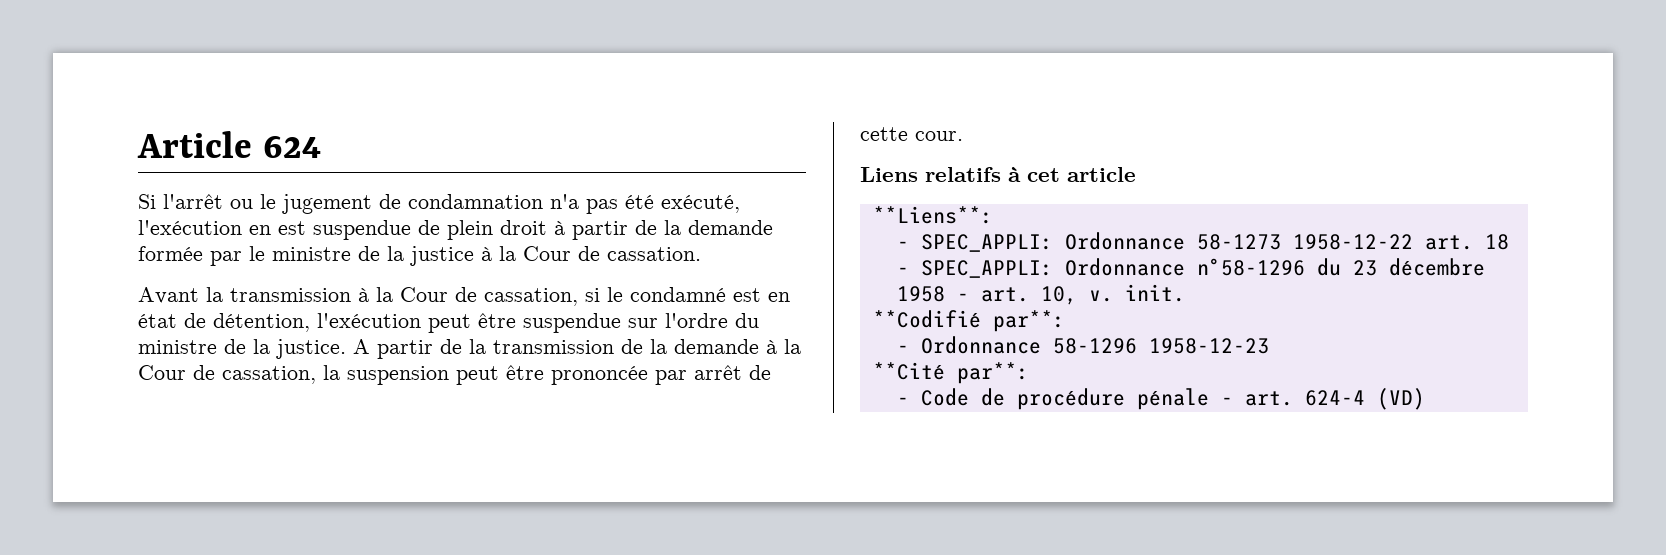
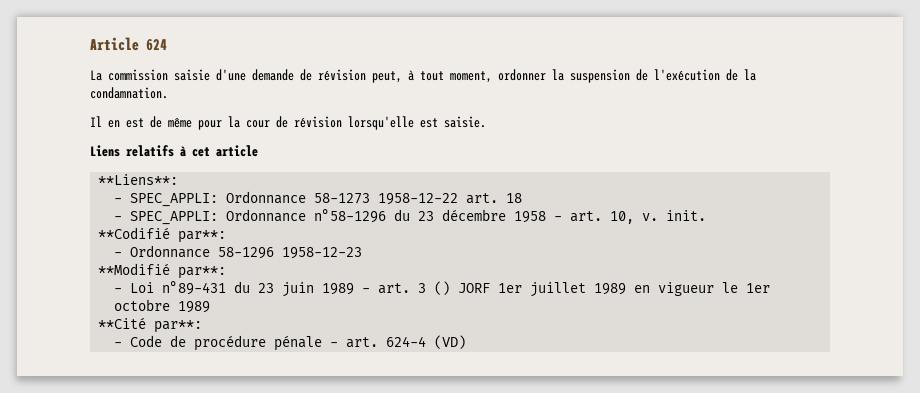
[138,194,740,214] [138,220,773,240] [138,246,701,266] [138,287,790,306] [138,313,759,333] [138,339,801,359] [138,365,771,385] [860,127,963,141] Si l'arrêt ou le jugement de condamnation n'a pas été exécuté, l'exécution en est suspendue de plein droit à partir de la demande formée par le ministre de la justice à la Cour de cassation. // Avant la transmission à la Cour de cassation, si le condamné est en état de détention, l'exécution peut être suspendue sur l'ordre du ministre de la justice. A partir de la transmission de la demande à la Cour de cassation, la suspension peut être prononcée par arrêt de cette cour. -> [90,69,756,83] [90,87,168,99] [90,116,486,130] La commission saisie d'une demande de révision peut, à tout moment, ordonner la suspension de l'exécution de la condamnation. // Il en est de même pour la cour de révision lorsqu'elle est saisie.
(1269, 346) none -> [98,263,227,279] [114,281,771,297] [114,299,211,313] // **Modifié par**: // - Loi n°89-431 du 23 juin 1989 - art. 3 () JORF 1er juillet 1989 en vigueur le 1er octobre 1989

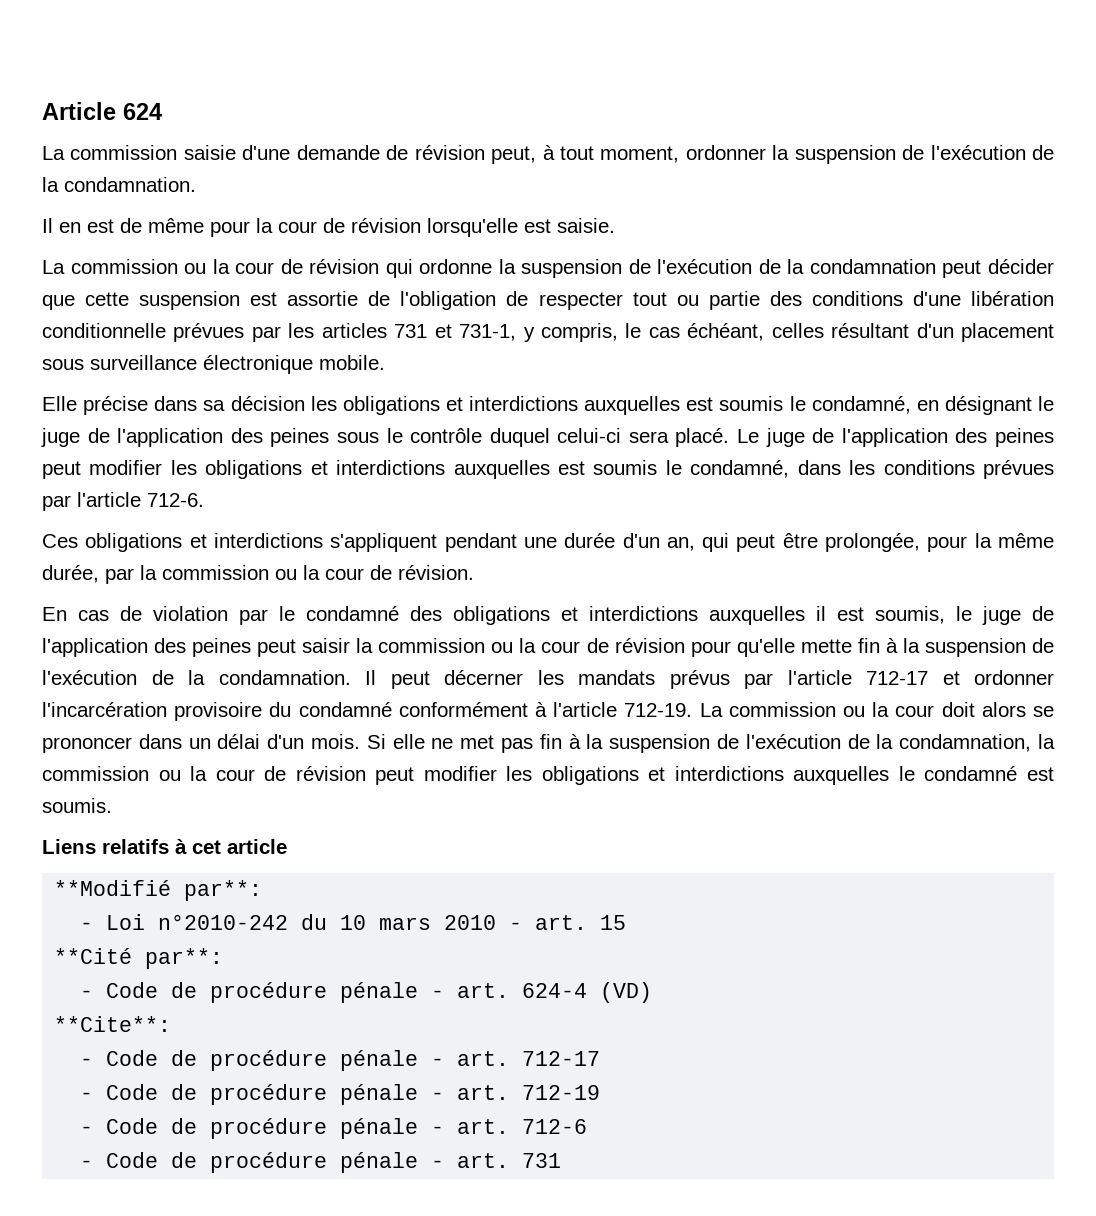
(486, 122) none -> [42,259,1054,278] [42,291,1055,310] [42,323,1054,342] [42,355,385,374] [42,396,1054,415] [41,428,1055,447] [42,460,1054,479] [42,492,204,511] [42,533,1054,552] [42,565,474,584] [42,606,1054,625] [42,638,1055,657] [42,670,1054,689] [42,702,1055,721] [42,734,1055,753] [42,766,1054,785] [42,798,112,813] // La commission ou la cour de révision qui ordonne la suspension de l'exécution de la condamnation peut décider que cette suspension est assortie de l'obligation de respecter tout ou partie des conditions d'une libération conditionnelle prévues par les articles 731 et 731-1, y compris, le cas échéant, celles résultant d'un placement sous surveillance électronique mobile. // Elle précise dans sa décision les obligations et interdictions auxquelles est soumis le condamné, en désignant le juge de l'application des peines sous le contrôle duquel celui-ci sera placé. Le juge de l'application des peines peut modifier les obligations et interdictions auxquelles est soumis le condamné, dans les conditions prévues par l'article 712-6. // Ces obligations et interdictions s'appliquent pendant une durée d'un an, qui peut être prolongée, pour la même durée, par la commission ou la cour de révision. // En cas de violation par le condamné des obligations et interdictions auxquelles il est soumis, le juge de l'application des peines peut saisir la commission ou la cour de révision pour qu'elle mette fin à la suspension de l'exécution de la condamnation. Il peut décerner les mandats prévus par l'article 712-17 et ordonner l'incarcération provisoire du condamné conformément à l'article 712-19. La commission ou la cour doit alors se prononcer dans un délai d'un mois. Si elle ne met pas fin à la suspension de l'exécution de la condamnation, la commission ou la cour de révision peut modifier les obligations et interdictions auxquelles le condamné est soumis.
[98,174,179,185] [114,191,523,207] [114,209,707,225] [98,227,227,243] [114,245,363,259] [98,263,227,279] [114,281,771,297] [114,299,211,313] **Liens**: // - SPEC_APPLI: Ordonnance 58-1273 1958-12-22 art. 18 // - SPEC_APPLI: Ordonnance n°58-1296 du 23 décembre 1958 - art. 10, v. init. // **Codifié par**: // - Ordonnance 58-1296 1958-12-23 // **Modifié par**: // - Loi n°89-431 du 23 juin 1989 - art. 3 () JORF 1er juillet 1989 en vigueur le 1er octobre 1989 -> [54,880,263,901] [80,914,627,930] **Modifié par**: // - Loi n°2010-242 du 10 mars 2010 - art. 15
(467, 342) none -> [54,1016,172,1032] [80,1050,601,1071] [80,1084,601,1105] [80,1118,588,1139] [80,1152,562,1173] // **Cite**: // - Code de procédure pénale - art. 712-17 // - Code de procédure pénale - art. 712-19 // - Code de procédure pénale - art. 712-6 // - Code de procédure pénale - art. 731

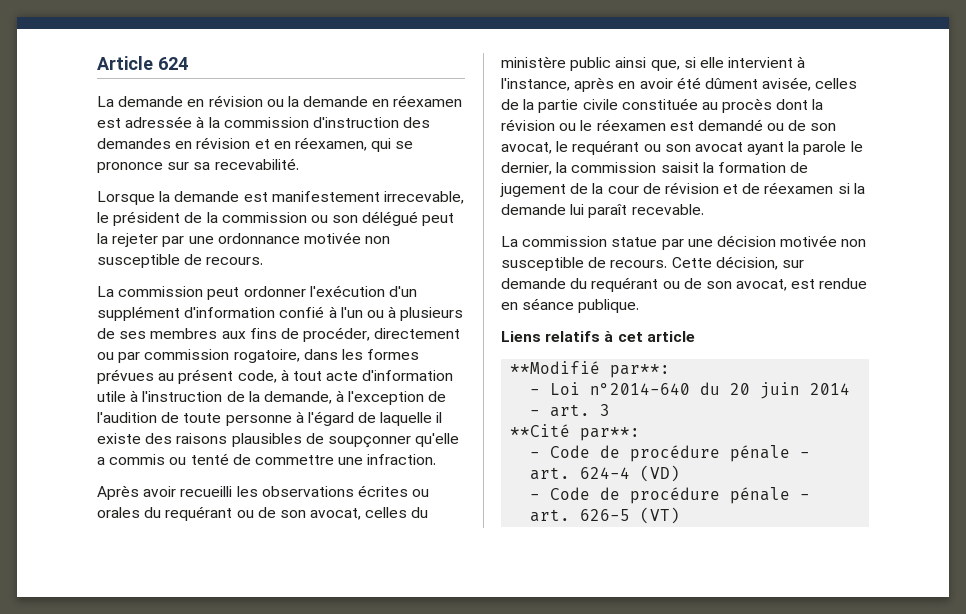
[70,145,1054,164] [42,177,196,192] [42,218,615,237] [42,259,1054,278] [42,291,1055,310] [42,323,1054,342] [42,355,385,374] [42,396,1054,415] [41,428,1055,447] [42,460,1054,479] [42,492,204,511] [42,533,1054,552] [42,565,474,584] [42,606,1054,625] [42,638,1055,657] [42,670,1054,689] [42,702,1055,721] [42,734,1055,753] [42,766,1054,785] [42,798,112,813] commission saisie d'une demande de révision peut, à tout moment, ordonner la suspension de l'exécution de la condamnation. // Il en est de même pour la cour de révision lorsqu'elle est saisie. // La commission ou la cour de révision qui ordonne la suspension de l'exécution de la condamnation peut décider que cette suspension est assortie de l'obligation de respecter tout ou partie des conditions d'une libération conditionnelle prévues par les articles 731 et 731-1, y compris, le cas échéant, celles résultant d'un placement sous surveillance électronique mobile. // Elle précise dans sa décision les obligations et interdictions auxquelles est soumis le condamné, en désignant le juge de l'application des peines sous le contrôle duquel celui-ci sera placé. Le juge de l'application des peines peut modifier les obligations et interdictions auxquelles est soumis le condamné, dans les conditions prévues par l'article 712-6. // Ces obligations et interdictions s'appliquent pendant une durée d'un an, qui peut être prolongée, pour la même durée, par la commission ou la cour de révision. // En cas de violation par le condamné des obligations et interdictions auxquelles il est soumis, le juge de l'application des peines peut saisir la commission ou la cour de révision pour qu'elle mette fin à la suspension de l'exécution de la condamnation. Il peut décerner les mandats prévus par l'article 712-17 et ordonner l'incarcération provisoire du condamné conformément à l'article 712-19. La commission ou la cour doit alors se prononcer dans un délai d'un mois. Si elle ne met pas fin à la suspension de l'exécution de la condamnation, la commission ou la cour de révision peut modifier les obligations et interdictions auxquelles le condamné est soumis. -> [118,95,463,107] [97,116,431,128] [97,137,414,152] [97,158,299,173] [97,191,464,205] [97,211,455,226] [97,232,391,247] [97,254,264,268] [97,285,417,300] [97,306,464,321] [97,327,461,342] [97,349,420,363] [97,369,454,384] [97,390,447,405] [97,411,443,426] [97,433,460,448] [97,453,437,465] [97,485,430,500] [97,506,429,521] [501,56,806,71] [501,77,858,92] [501,98,824,113] [501,119,837,131] [501,140,863,155] [501,162,809,175] [500,182,865,197] [501,204,704,218] [501,235,867,250] [501,256,804,271] [501,277,868,292] [501,298,640,313] demande en révision ou la demande en réexamen est adressée à la commission d'instruction des demandes en révision et en réexamen, qui se prononce sur sa recevabilité. // Lorsque la demande est manifestement irrecevable, le président de la commission ou son délégué peut la rejeter par une ordonnance motivée non susceptible de recours. // La commission peut ordonner l'exécution d'un supplément d'information confié à l'un ou à plusieurs de ses membres aux fins de procéder, directement ou par commission rogatoire, dans les formes prévues au présent code, à tout acte d'information utile à l'instruction de la demande, à l'exception de l'audition de toute personne à l'égard de laquelle il existe des raisons plausibles de soupçonner qu'elle a commis ou tenté de commettre une infraction. // Après avoir recueilli les observations écrites ou orales du requérant ou de son avocat, celles du ministère public ainsi que, si elle intervient à l'instance, après en avoir été dûment avisée, celles de la partie civile constituée au procès dont la révision ou le réexamen est demandé ou de son avocat, le requérant ou son avocat ayant la parole le dernier, la commission saisit la formation de jugement de la cour de révision et de réexamen si la demande lui paraît recevable. // La commission statue par une décision motivée non susceptible de recours. Cette décision, sur demande du requérant ou de son avocat, est rendue en séance publique.
[158,914,627,930] n°2010-242 du 10 mars 2010 - art. 15 -> [590,382,851,399] [530,404,611,417] n°2014-640 du 20 juin 2014 - art. 3
[54,1016,172,1032] [80,1050,601,1071] [80,1084,601,1105] [80,1118,588,1139] [80,1152,562,1173] // **Cite**: // - Code de procédure pénale - art. 712-17 // - Code de procédure pénale - art. 712-19 // - Code de procédure pénale - art. 712-6 // - Code de procédure pénale - art. 731 -> [530,487,811,504] [530,507,681,524] // - Code de procédure pénale - art. 626-5 (VT)

